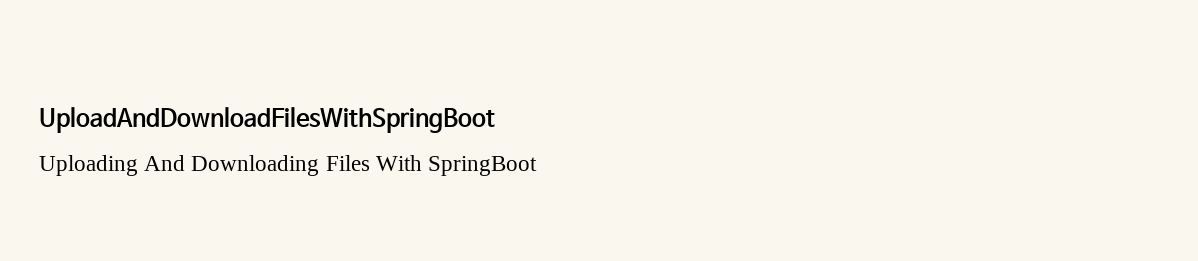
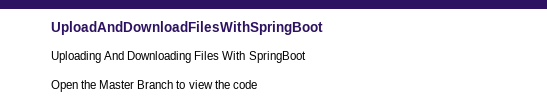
(538, 166) none -> [51,80,257,92] // Open the Master Branch to view the code

